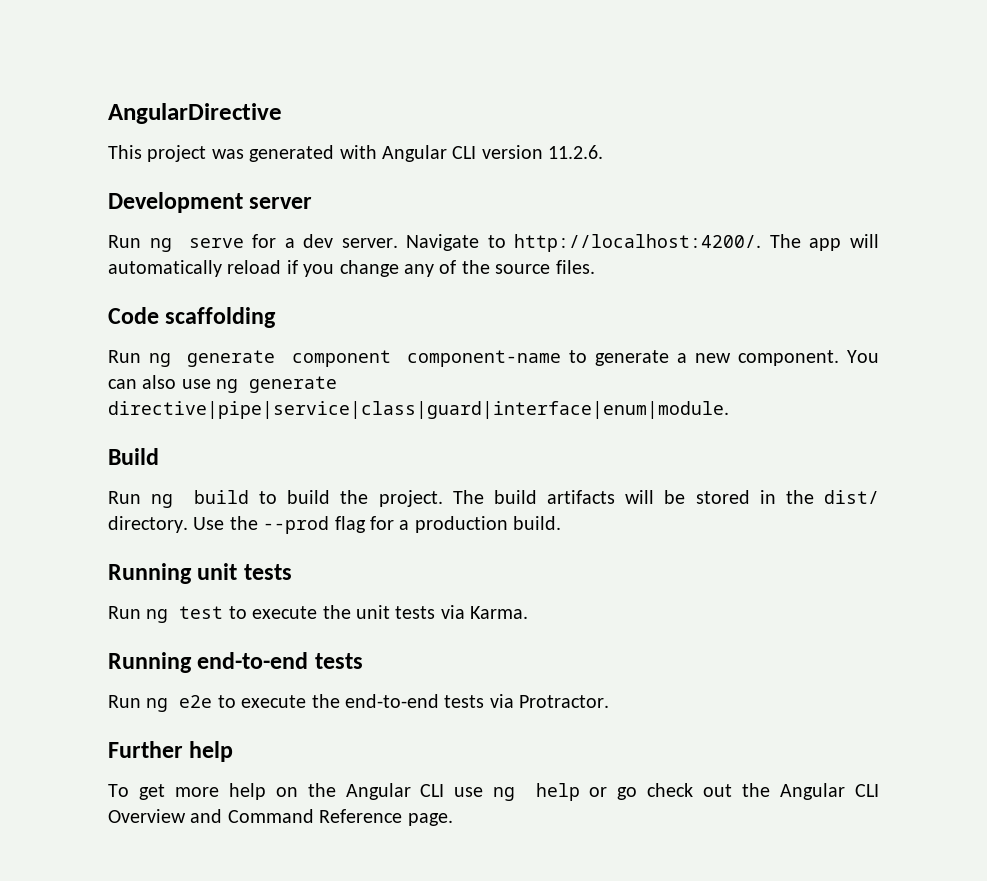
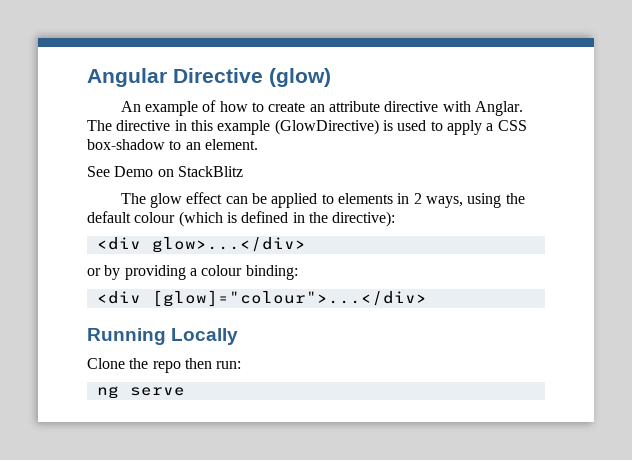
[108,103,282,124] [108,145,604,162] [108,192,313,213] [108,234,879,252] [108,260,595,277] [108,307,277,328] [108,350,879,367] [108,375,338,393] [108,401,729,419] [108,448,159,465] [108,490,879,508] [108,516,562,534] [108,563,292,584] [108,605,529,623] [108,652,363,673] [108,694,610,712] [108,741,234,762] [108,783,879,801] [108,809,453,826] AngularDirective // This project was generated with Angular CLI version 11.2.6. // Development server // Run ng serve for a dev server. Navigate to http://localhost:4200/. The app will automatically reload if you change any of the source files. // Code scaffolding // Run ng generate component component-name to generate a new component. You can also use ng generate directive|pipe|service|class|guard|interface|enum|module. // Build // Run ng build to build the project. The build artifacts will be stored in the dist/ directory. Use the --prod flag for a production build. // Running unit tests // Run ng test to execute the unit tests via Karma. // Running end-to-end tests // Run ng e2e to execute the end-to-end tests via Protractor. // Further help // To get more help on the Angular CLI use ng help or go check out the Angular CLI Overview and Command Reference page. -> [87,68,331,87] [120,100,524,116] [87,119,527,135] [87,139,258,150] [87,166,243,177] [120,192,525,208] [87,211,396,227] [96,237,306,253] [87,265,298,280] [96,290,427,307] [87,328,239,345] [87,358,242,373] [96,386,185,399] Angular Directive (glow) // An example of how to create an attribute directive with Anglar. The directive in this example (GlowDirective) is used to apply a CSS box-shadow to an element. // See Demo on StackBlitz // The glow effect can be applied to elements in 2 ways, using the default colour (which is defined in the directive): // <div glow>...</div> // or by providing a colour binding: // <div [glow]="colour">...</div> // Running Locally // Clone the repo then run: // ng serve

